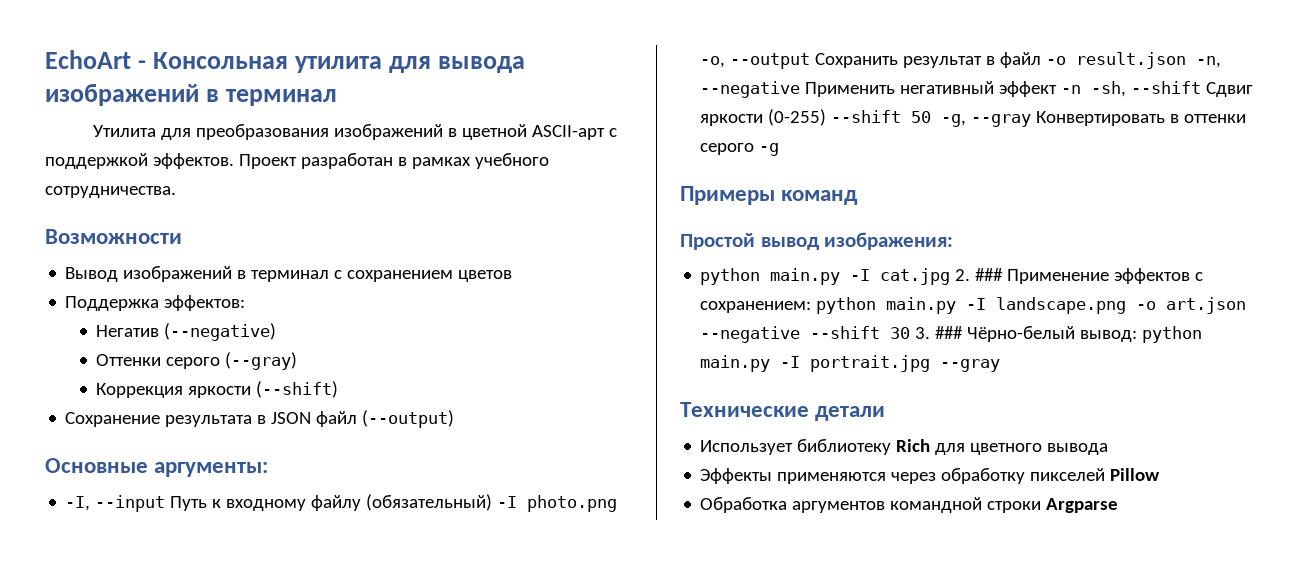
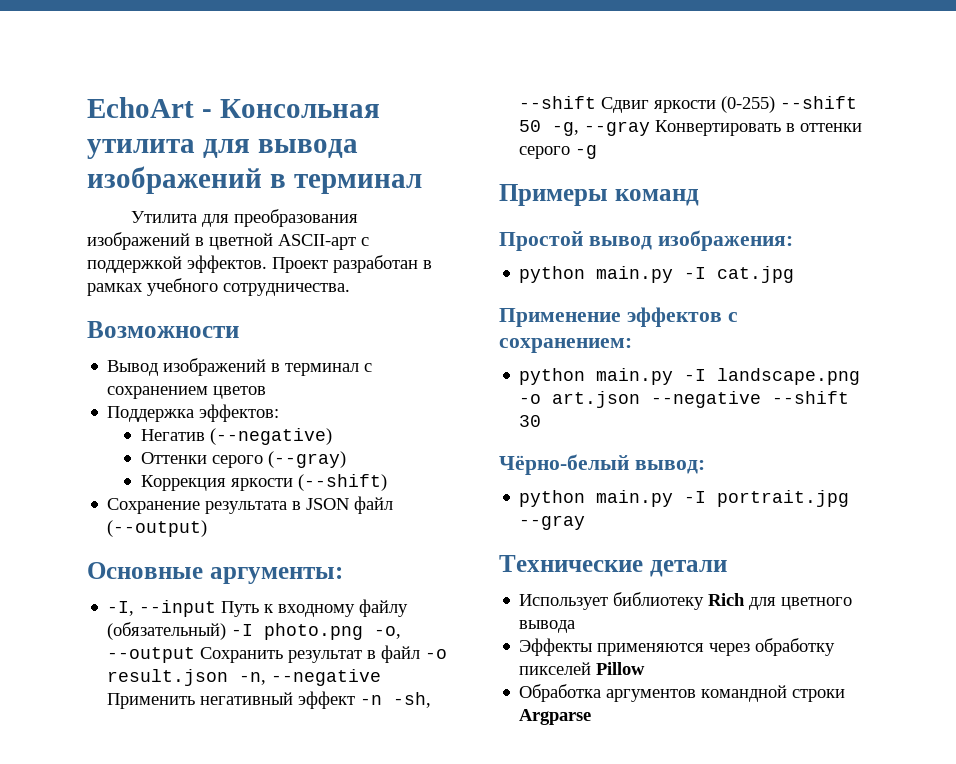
[955,268,1004,281] 2. ### -> (795, 274) //
(812, 307) none -> (632, 345) //
[915,326,964,339] 3. ### -> (542, 421) //
(1138, 336) none -> (705, 467) //

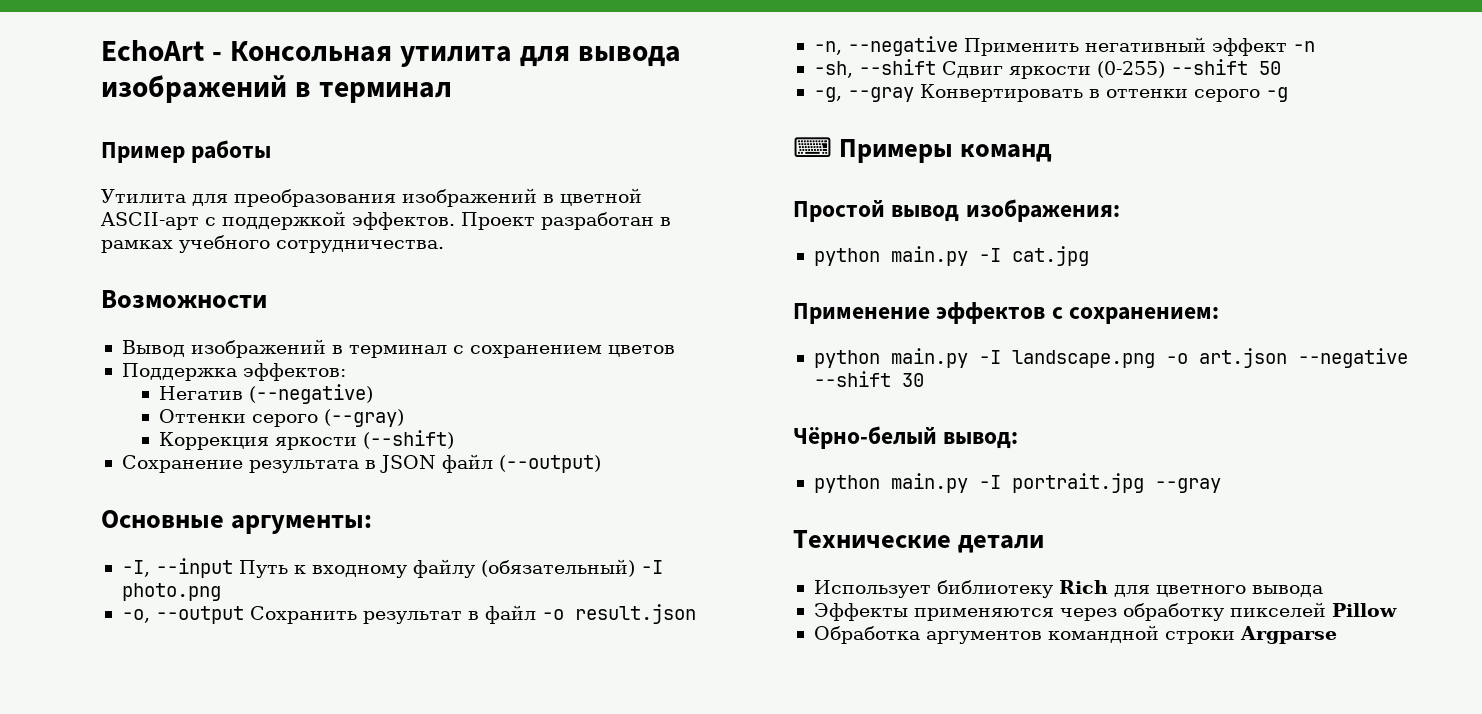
(422, 184) none -> [101,140,272,163] // Пример работы
(364, 631) none -> (221, 592) //
(229, 677) none -> (696, 614) //
(383, 700) none -> (1315, 46) //
(542, 126) none -> (1281, 68) //
(598, 152) none -> [793,137,832,157] ⌨

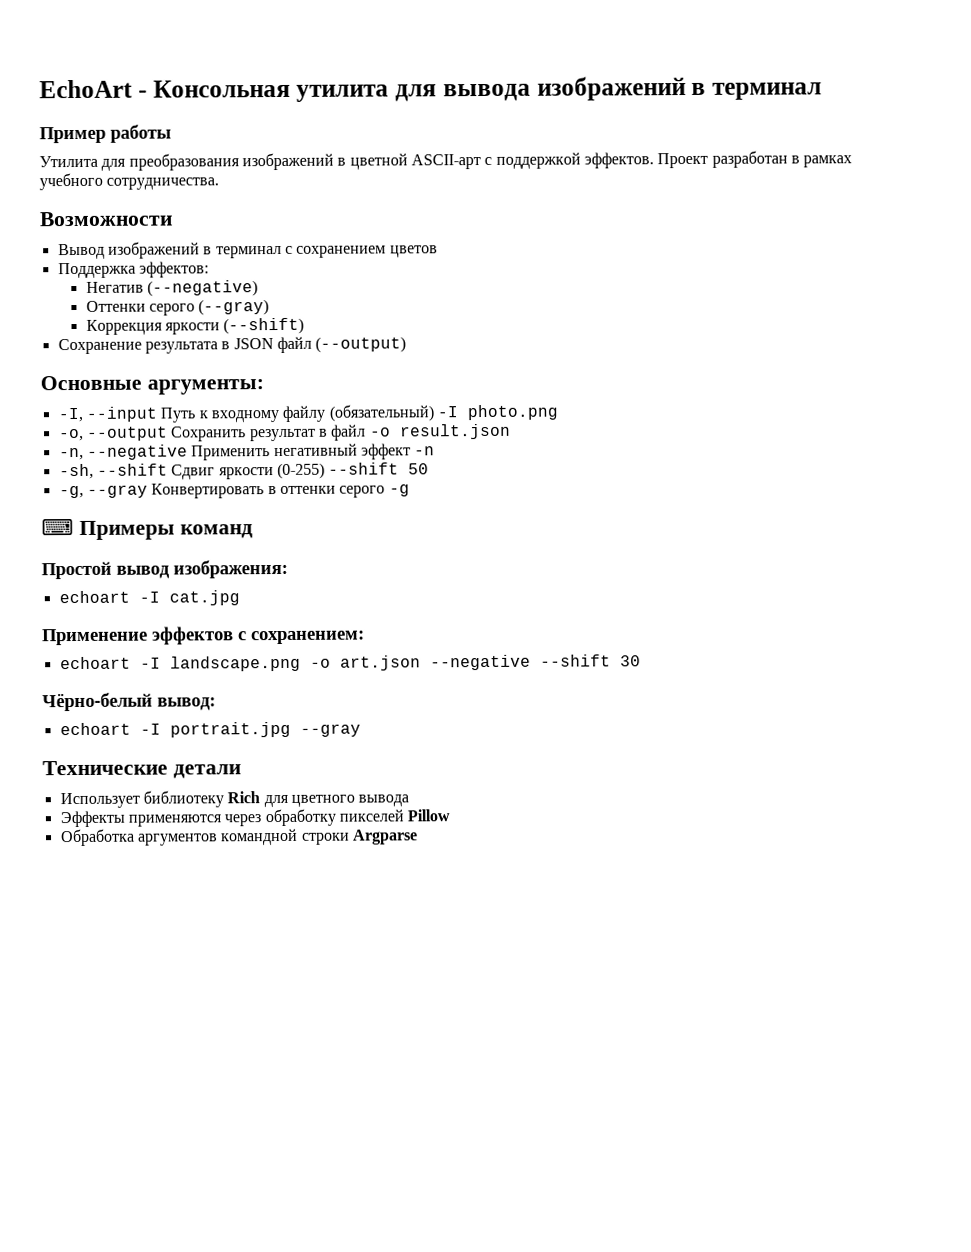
[813,246,968,266] python main.py -> [58,590,130,604] echoart
[813,348,968,368] python main.py -> [59,656,131,670] echoart
[813,473,968,493] python main.py -> [59,722,131,736] echoart

